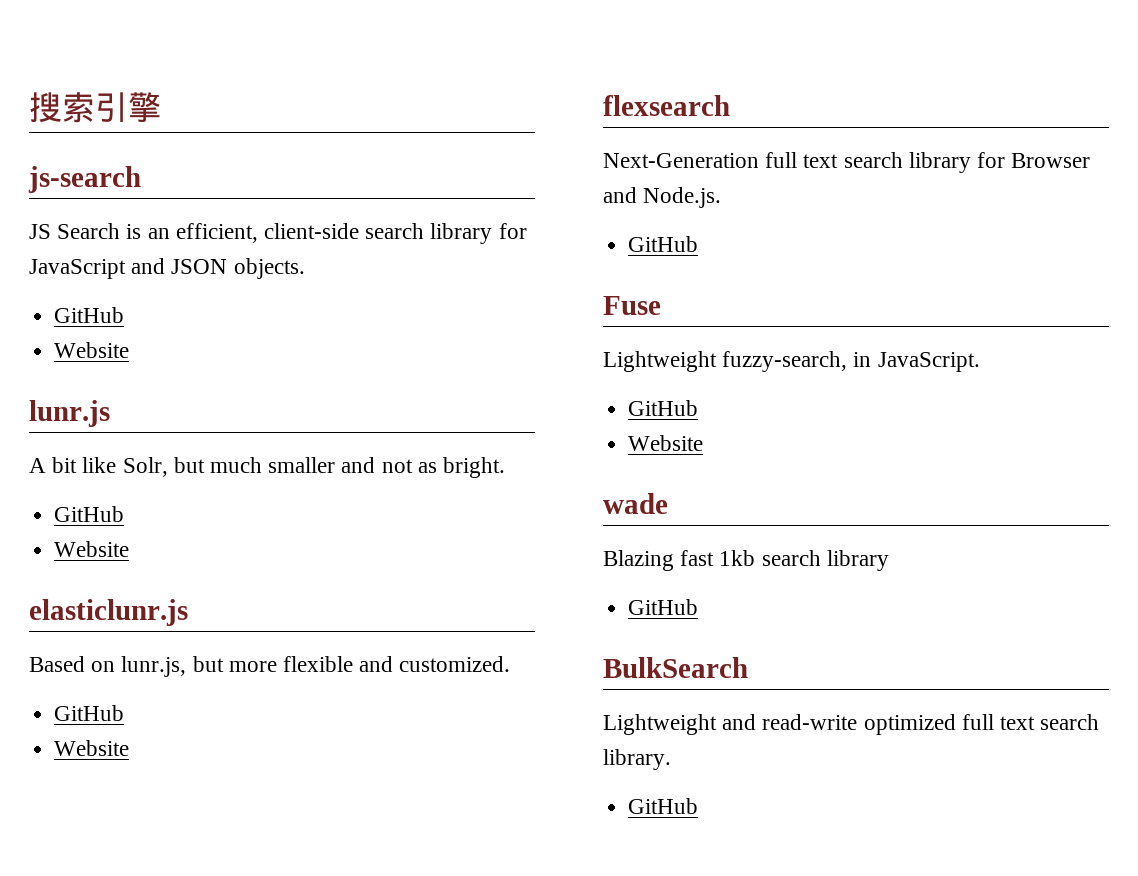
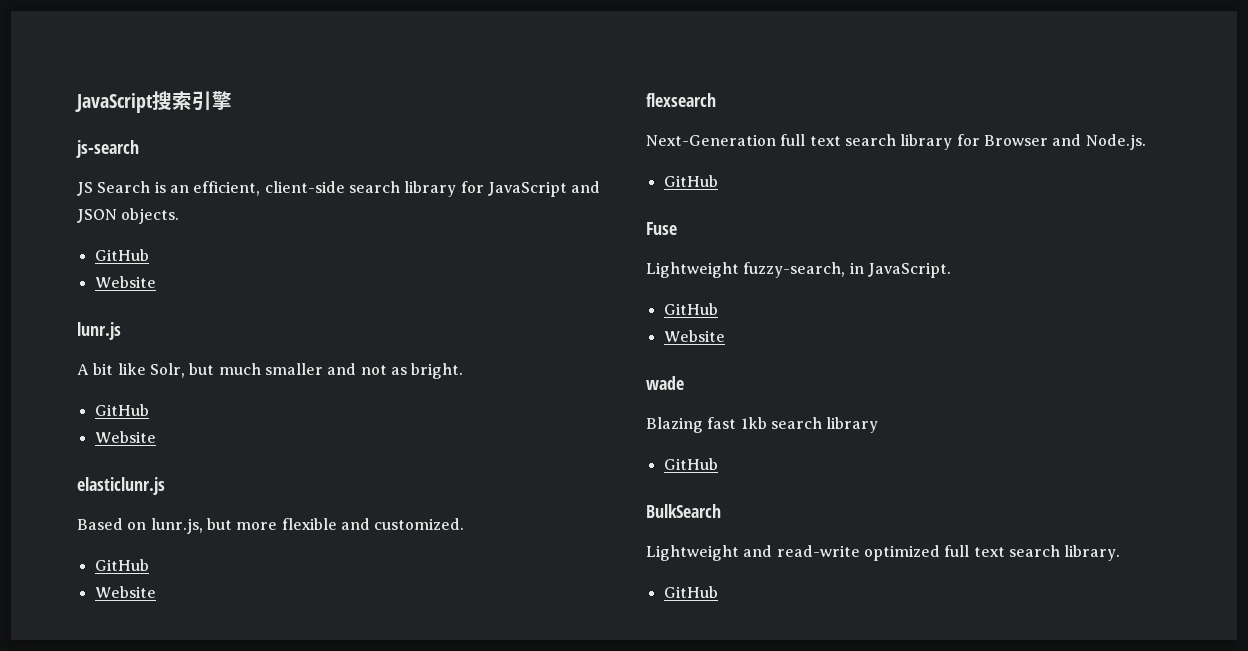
(29, 107) none -> [75,93,153,113] JavaScript

